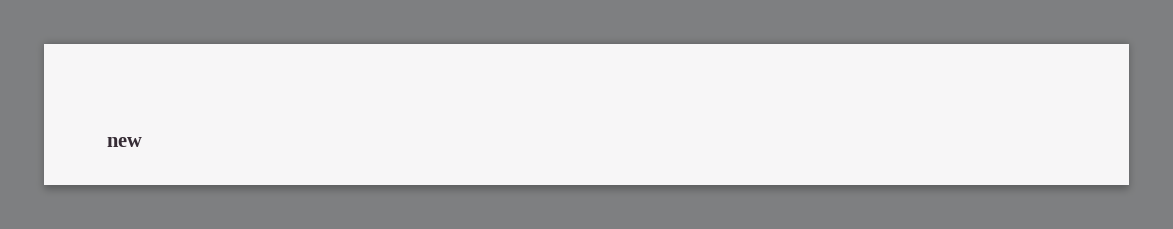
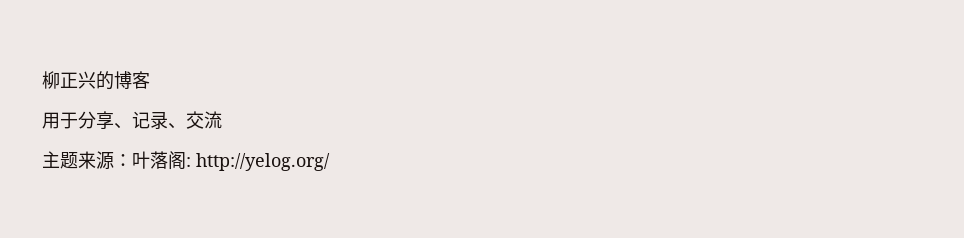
[107,137,142,147] new -> [42,71,150,90] [42,111,222,130] [42,151,330,171] 柳正兴的博客 // 用于分享、记录、交流 // 主题来源：叶落阁: http://yelog.org/

